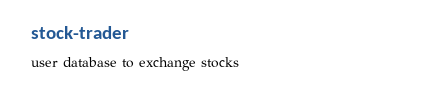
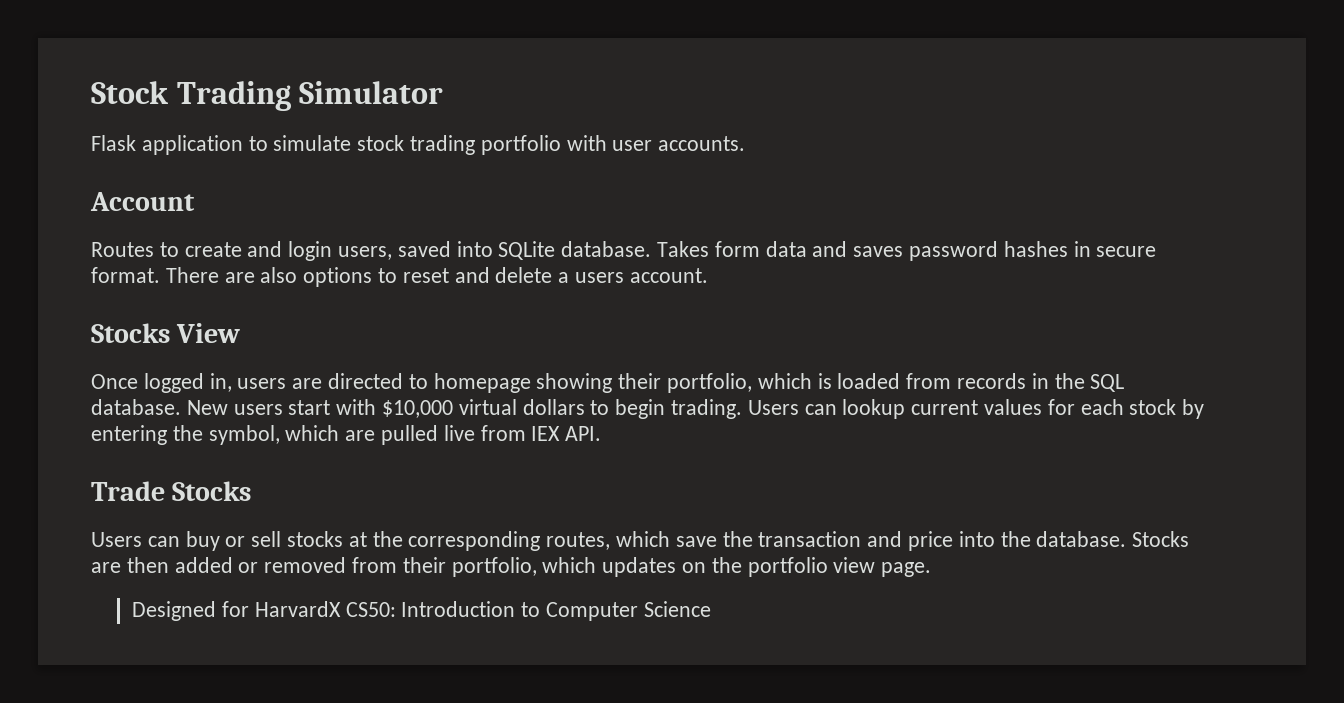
[31,26,129,39] [31,57,239,71] stock-trader // user database to exchange stocks -> [91,81,444,111] [91,135,746,155] [90,192,195,211] [91,241,1157,261] [91,267,708,287] [91,323,241,343] [91,373,1125,393] [91,399,1205,419] [91,425,602,445] [91,481,252,501] [91,531,1190,551] [91,557,932,577] [132,601,711,621] Stock Trading Simulator // Flask application to simulate stock trading portfolio with user accounts. // Account // Routes to create and login users, saved into SQLite database. Takes form data and saves password hashes in secure format. There are also options to reset and delete a users account. // Stocks View // Once logged in, users are directed to homepage showing their portfolio, which is loaded from records in the SQL database. New users start with $10,000 virtual dollars to begin trading. Users can lookup current values for each stock by entering the symbol, which are pulled live from IEX API. // Trade Stocks // Users can buy or sell stocks at the corresponding routes, which save the transaction and price into the database. Stocks are then added or removed from their portfolio, which updates on the portfolio view page. // Designed for HarvardX CS50: Introduction to Computer Science

